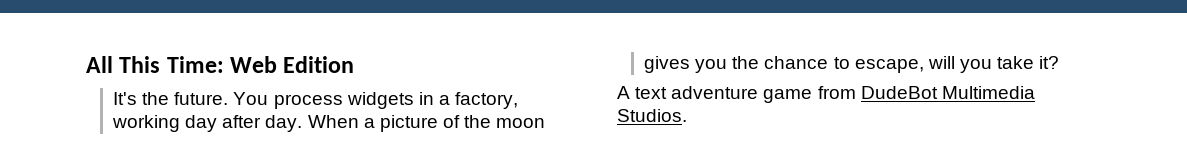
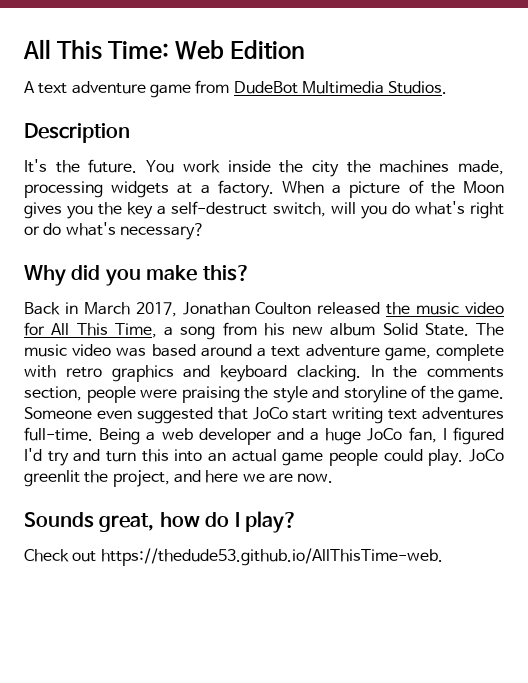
[113,92,519,109] [112,115,546,132] [644,56,1060,73] // It's the future. You process widgets in a factory, working day after day. When a picture of the moon gives you the chance to escape, will you take it? -> (306, 49) none
(687, 115) none -> [24,123,130,143] [24,159,505,177] [24,180,504,198] [24,201,504,219] [24,222,205,240] [24,265,250,286] [24,302,505,317] [24,322,504,340] [24,344,505,361] [24,365,504,382] [24,385,504,403] [24,407,504,424] [24,427,505,445] [24,448,505,466] [24,470,334,487] [24,511,297,533] [24,548,443,566] // Description // It's the future. You work inside the city the machines made, processing widgets at a factory. When a picture of the Moon gives you the key a self-destruct switch, will you do what's right or do what's necessary? // Why did you make this? // Back in March 2017, Jonathan Coulton released the music video for All This Time, a song from his new album Solid State. The music video was based around a text adventure game, complete with retro graphics and keyboard clacking. In the comments section, people were praising the style and storyline of the game. Someone even suggested that JoCo start writing text adventures full-time. Being a web developer and a huge JoCo fan, I figured I'd try and turn this into an actual game people could play. JoCo greenlit the project, and here we are now. // Sounds great, how do I play? // Check out https://thedude53.github.io/AllThisTime-web.

